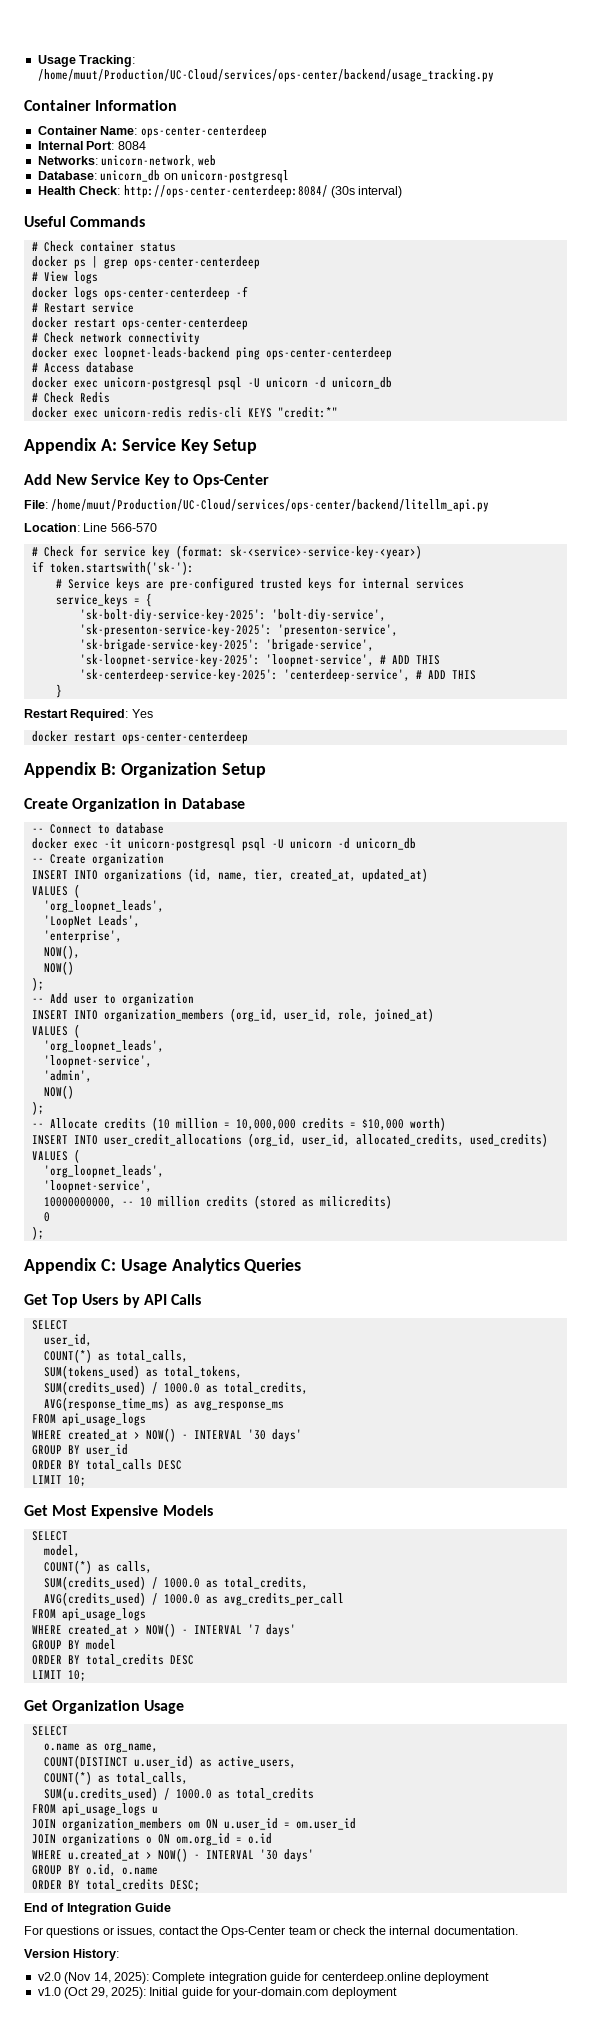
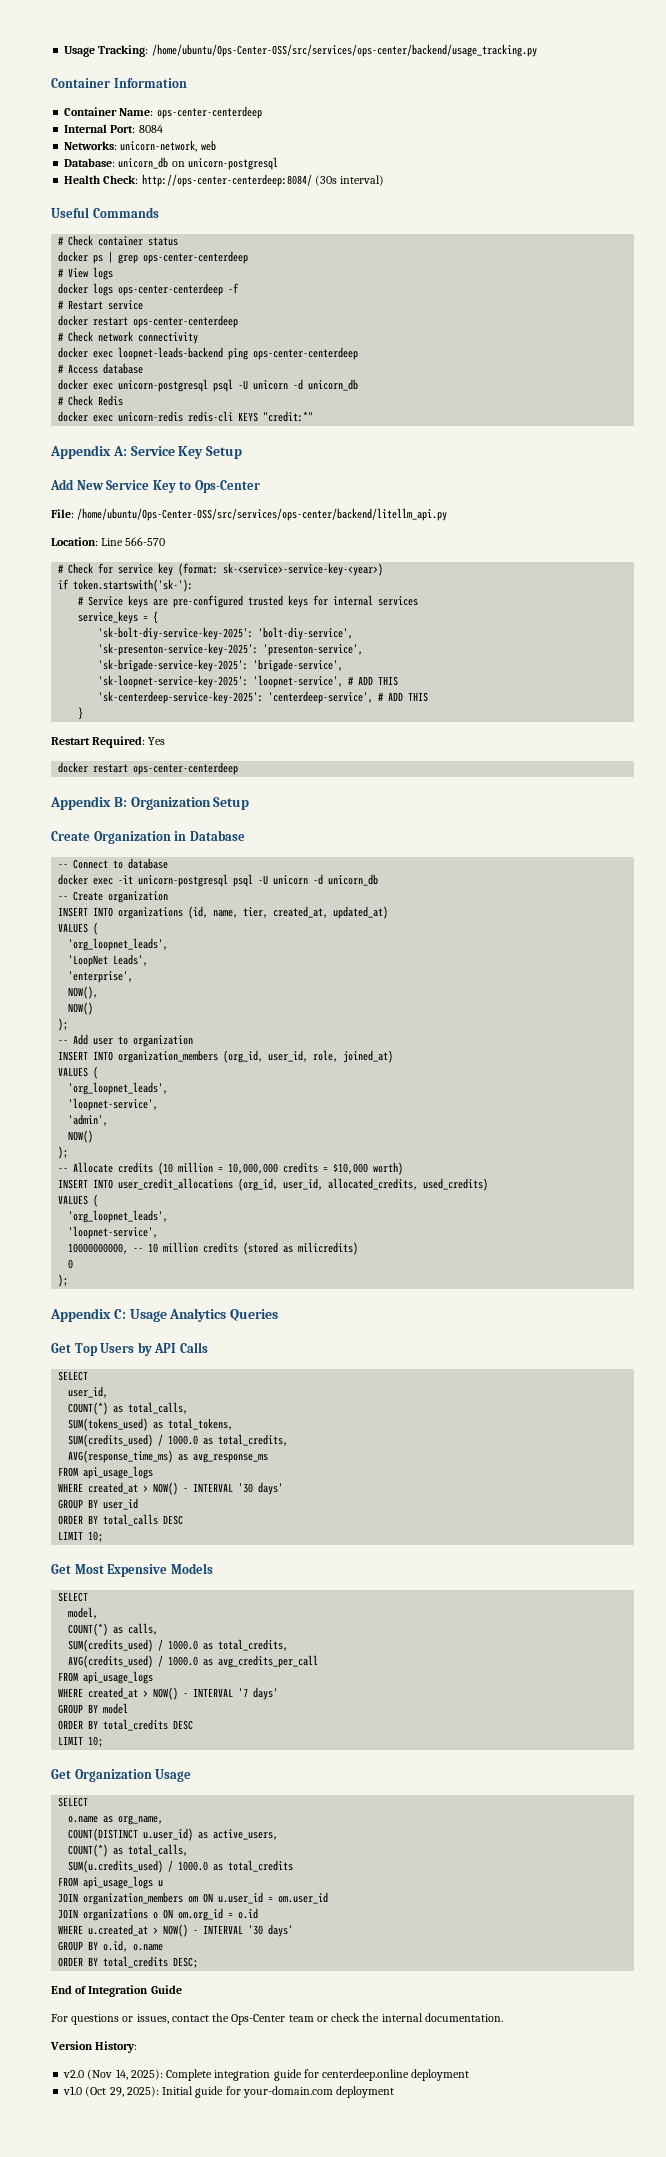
[37,69,494,82] /home/muut/Production/UC-Cloud/services/ops-center/backend/usage_tracking.py -> [151,44,537,57] /home/ubuntu/Ops-Center-OSS/src/services/ops-center/backend/usage_tracking.py
[51,499,490,512] /home/muut/Production/UC-Cloud/services/ops-center/backend/litellm_api.py -> [77,508,448,521] /home/ubuntu/Ops-Center-OSS/src/services/ops-center/backend/litellm_api.py

